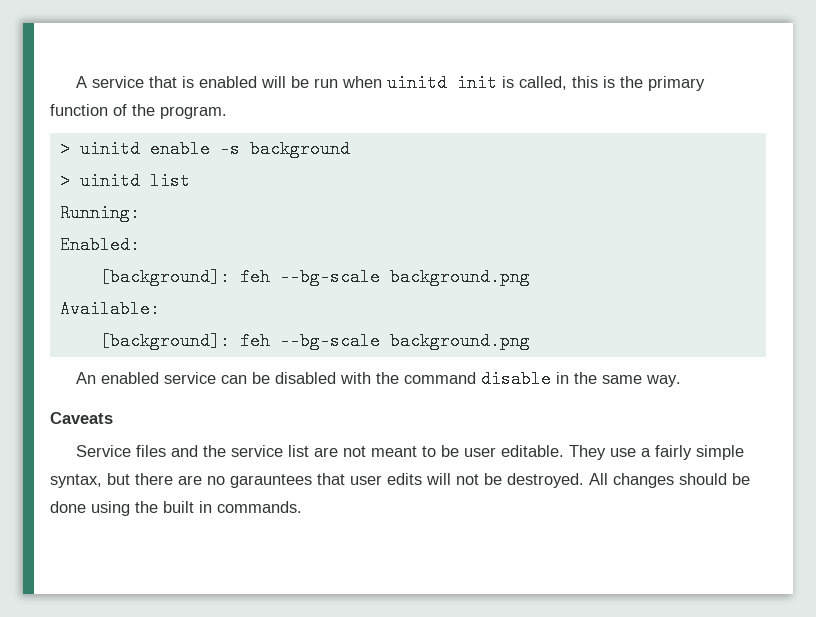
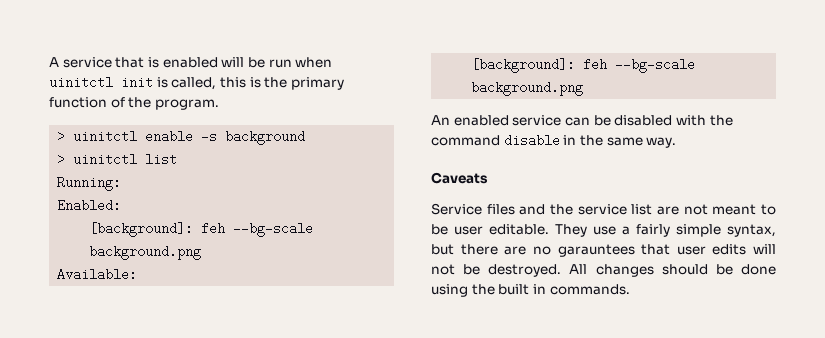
[386,74,447,92] uinitd -> [49,76,113,89] uinitctl
[79,140,140,158] uinitd -> [73,130,138,143] uinitctl
[79,172,140,190] uinitd -> [73,153,138,166] uinitctl

